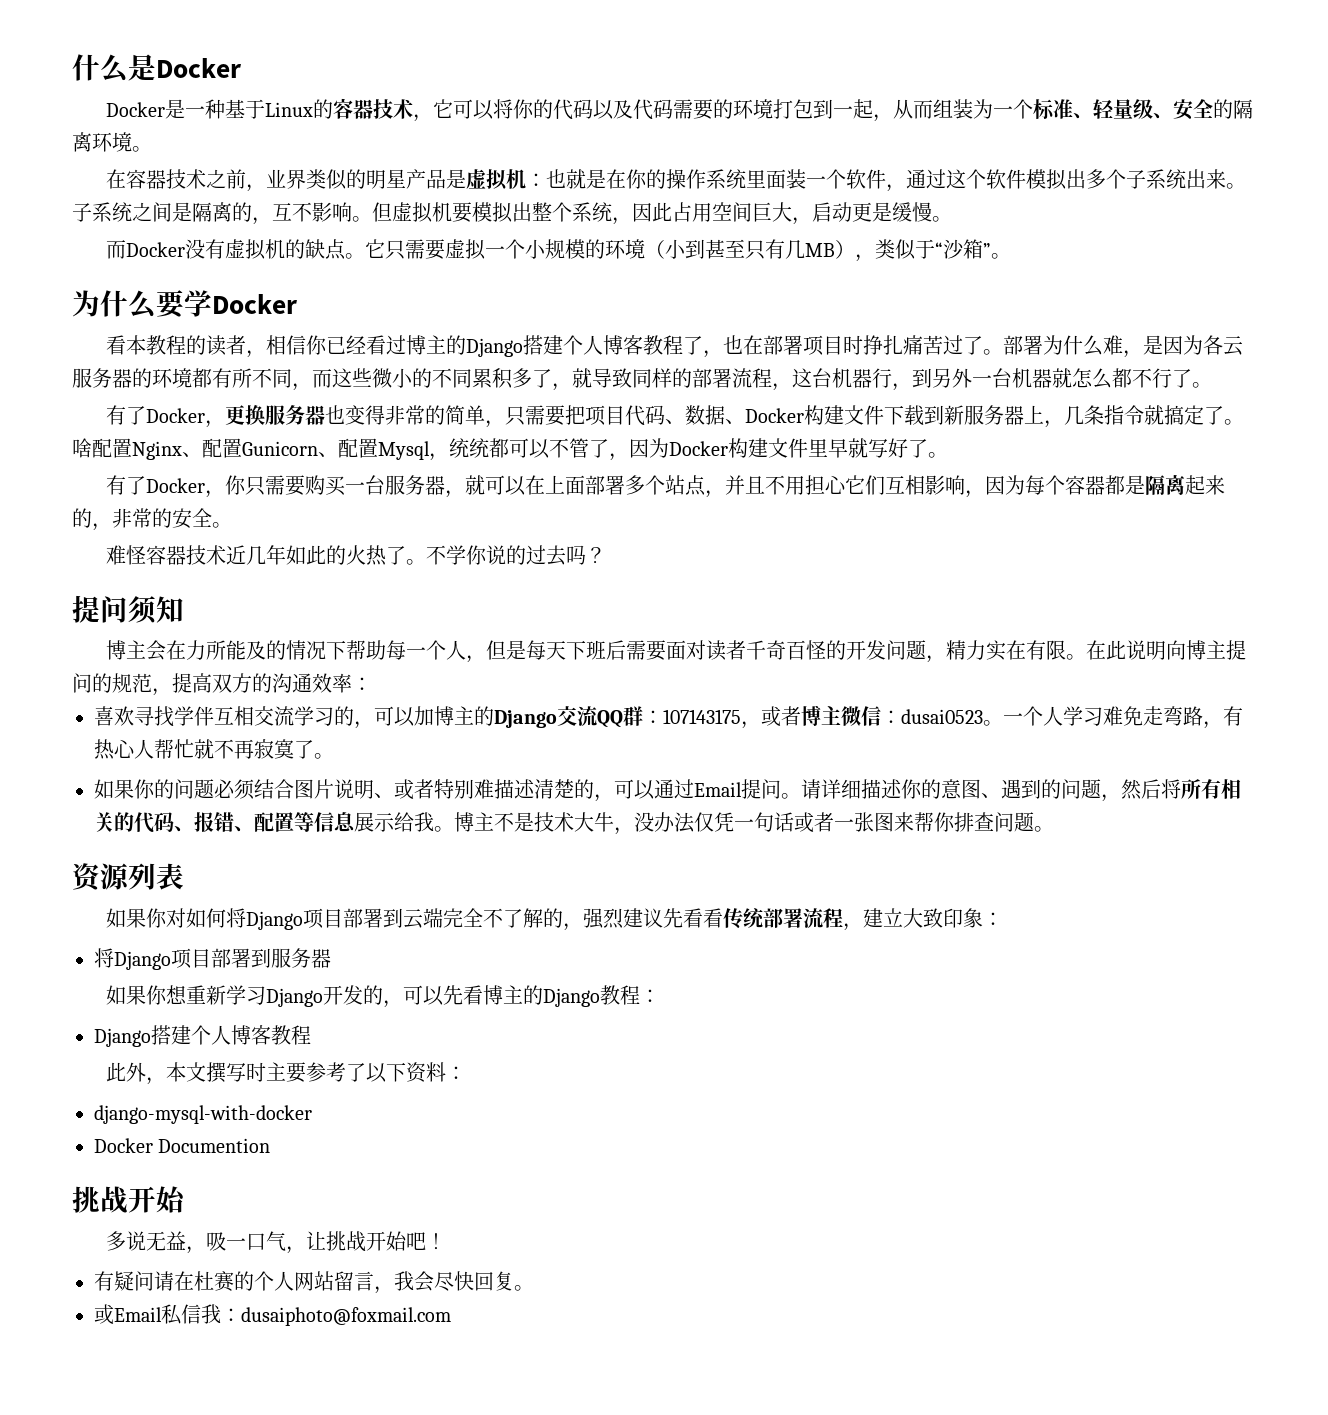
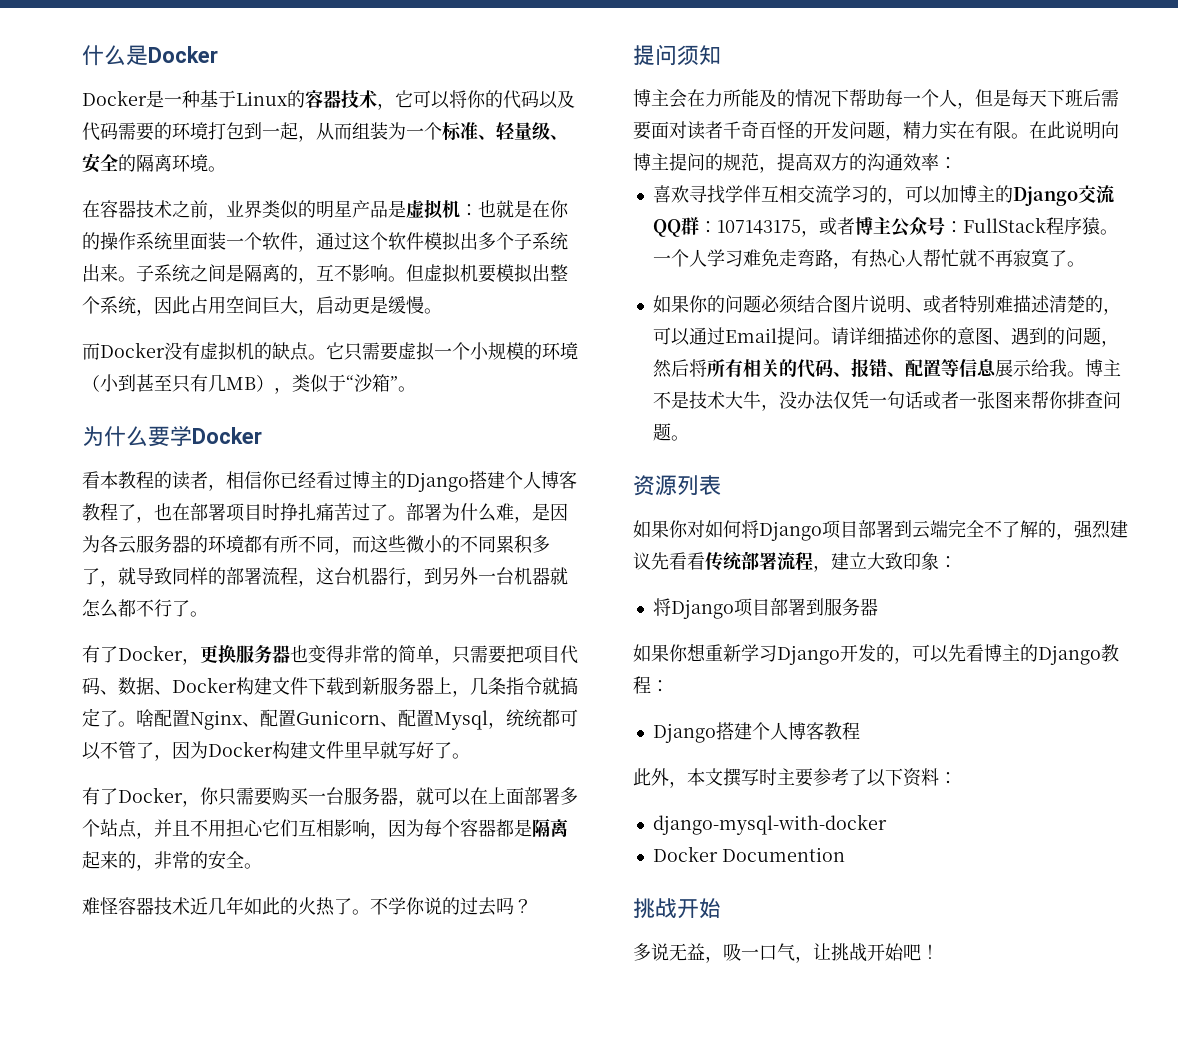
[841,706,983,726] 微信：dusai0523 -> [890,217,1100,237] 公众号：FullStack程序猿
[94,1271,534,1294] [94,1304,451,1326] // 有疑问请在杜赛的个人网站留言，我会尽快回复。 // 或Email私信我：dusaiphoto@foxmail.com -> (939, 951) none

